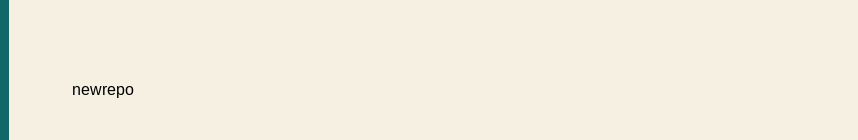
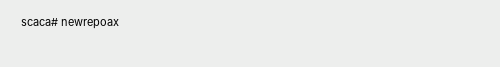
[72,85,134,98] newrepo -> [21,18,119,29] scaca# newrepoax

